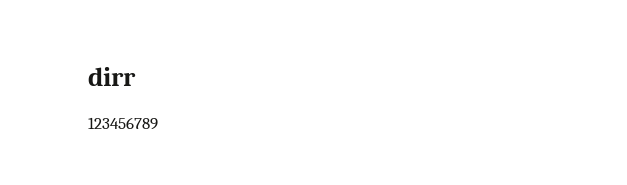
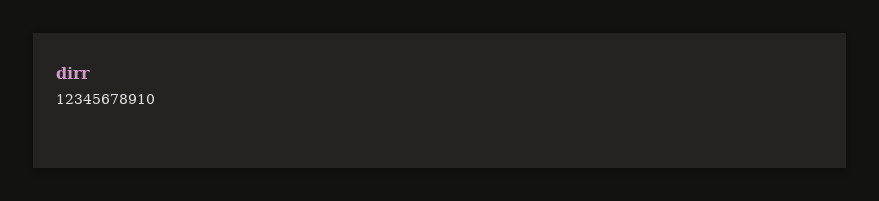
[88,117,158,130] 123456789 -> [56,94,155,104] 12345678910

